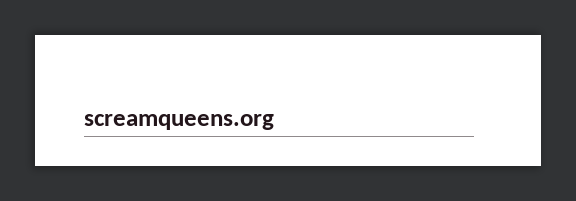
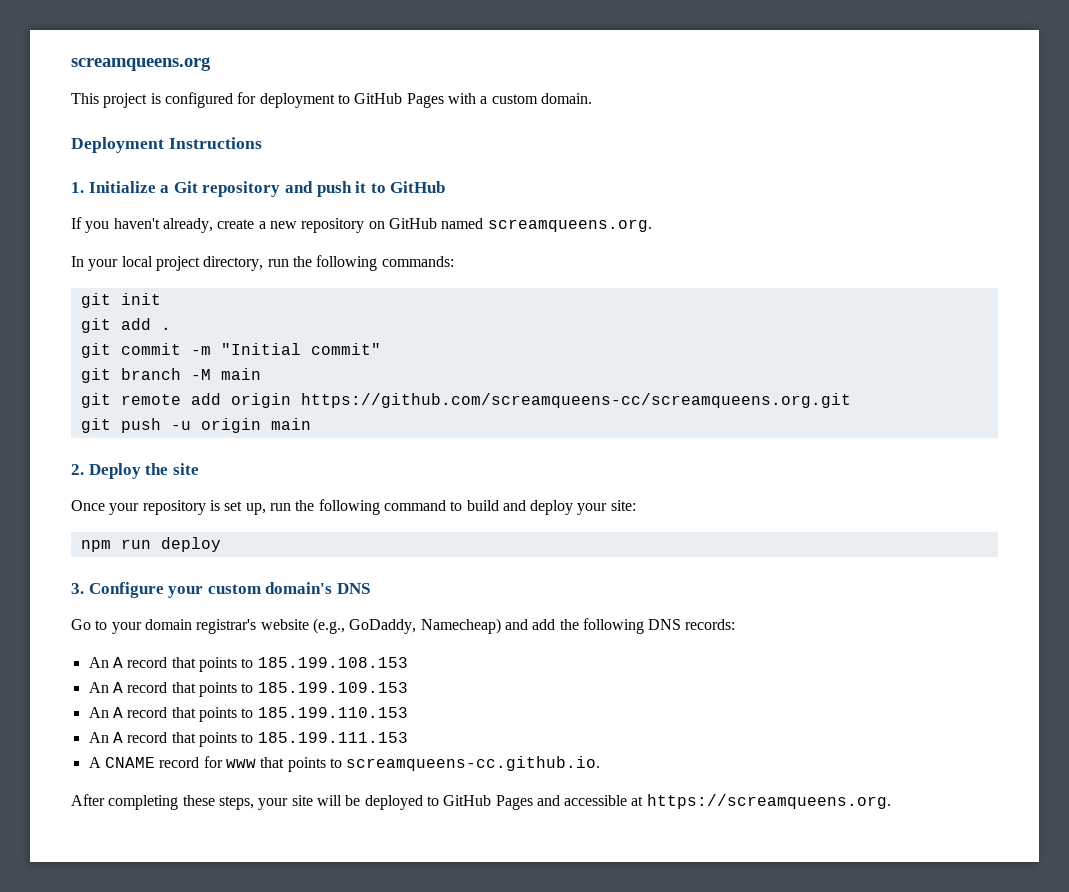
(274, 122) none -> [71,92,592,108] [71,137,262,153] [71,181,446,197] [71,217,652,233] [71,255,454,271] [80,293,161,308] [80,318,171,333] [80,343,381,358] [80,368,261,383] [80,393,851,408] [80,418,311,433] [71,463,199,479] [71,499,636,515] [80,537,221,552] [71,582,370,598] [71,618,736,634] [88,657,408,672] [88,682,408,697] [88,707,408,722] [88,732,408,747] [88,756,601,772] [71,794,891,810] // This project is configured for deployment to GitHub Pages with a custom domain. // Deployment Instructions // 1. Initialize a Git repository and push it to GitHub // If you haven't already, create a new repository on GitHub named screamqueens.org. // In your local project directory, run the following commands: // git init // git add . // git commit -m "Initial commit" // git branch -M main // git remote add origin https://github.com/screamqueens-cc/screamqueens.org.git // git push -u origin main // 2. Deploy the site // Once your repository is set up, run the following command to build and deploy your site: // npm run deploy // 3. Configure your custom domain's DNS // Go to your domain registrar's website (e.g., GoDaddy, Namecheap) and add the following DNS records: // An A record that points to 185.199.108.153 // An A record that points to 185.199.109.153 // An A record that points to 185.199.110.153 // An A record that points to 185.199.111.153 // A CNAME record for www that points to screamqueens-cc.github.io. // After completing these steps, your site will be deployed to GitHub Pages and accessible at https://screamqueens.org.

